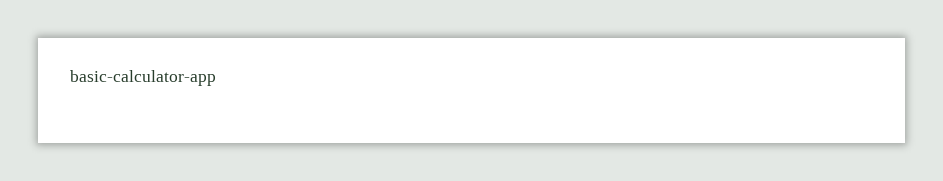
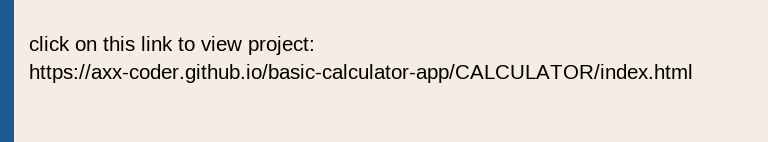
[70,70,216,86] basic-calculator-app -> [29,36,315,55] [29,64,693,83] click on this link to view project: https://axx-coder.github.io/basic-calculator-app/CALCULATOR/index.html

